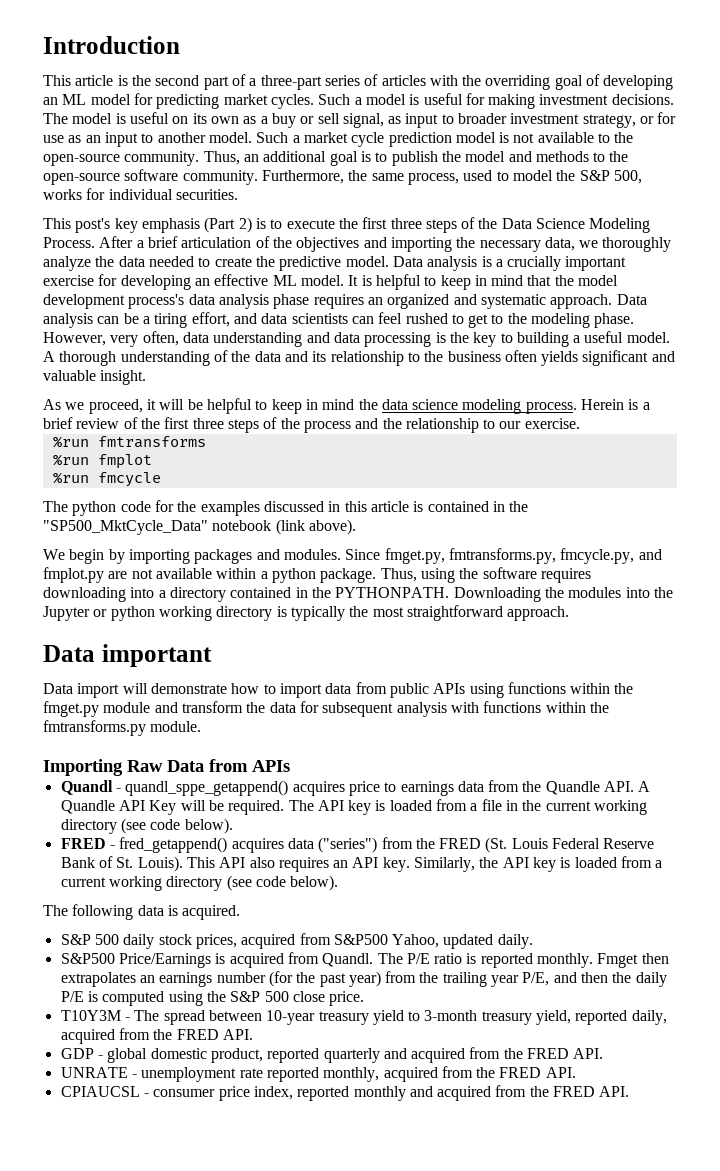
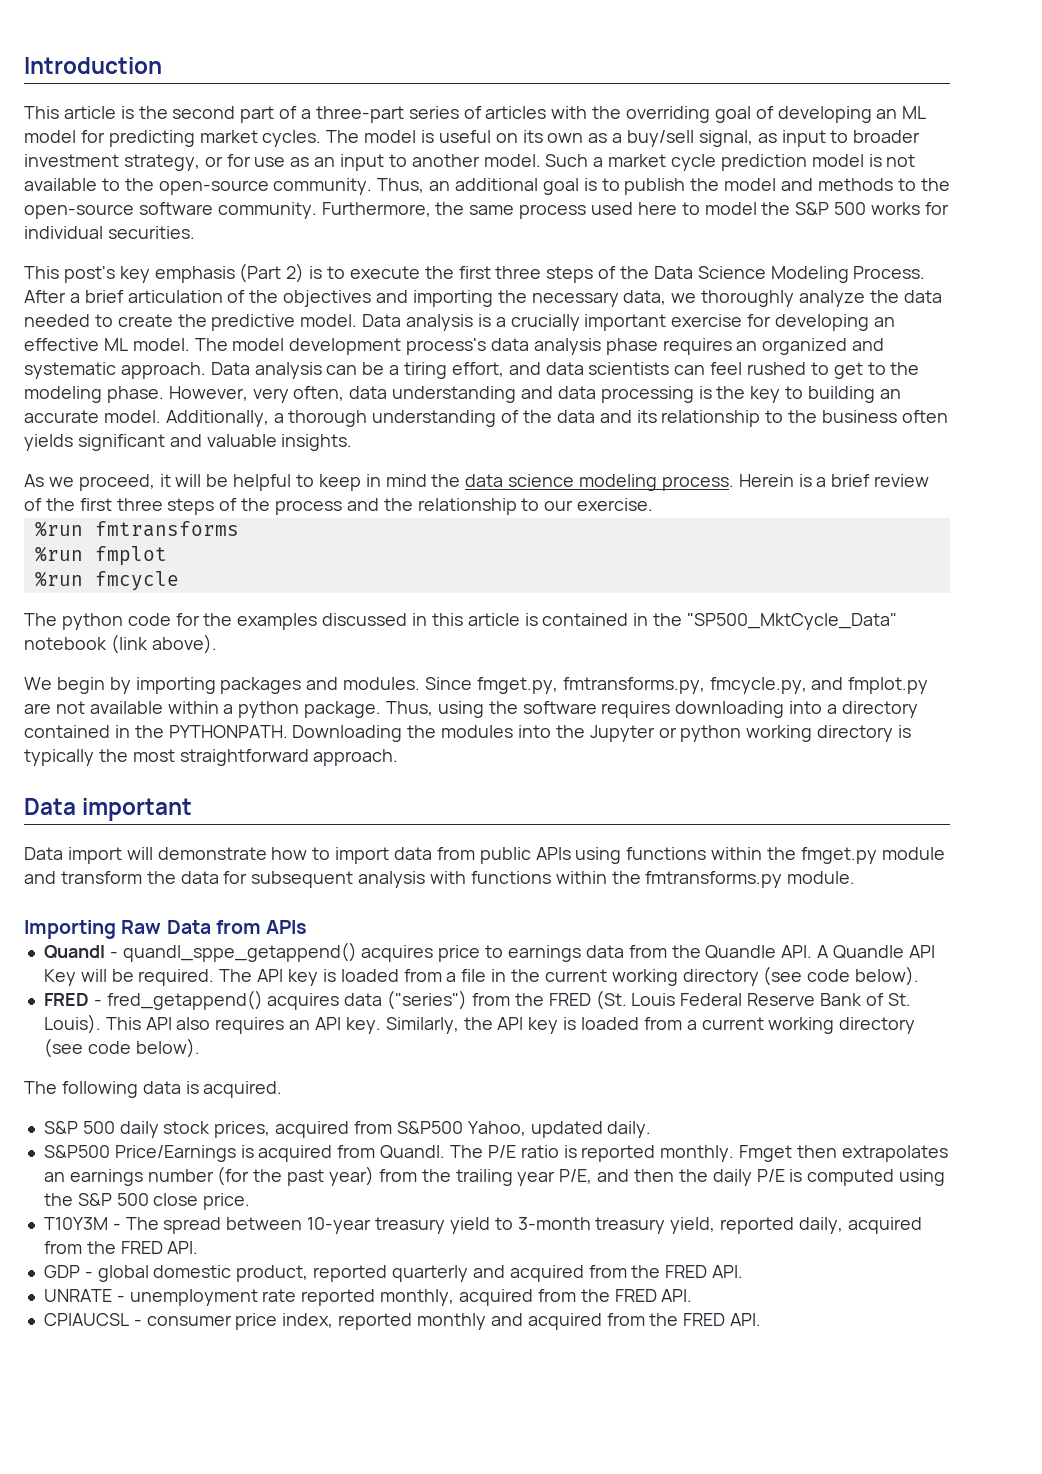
[318,93,674,109] Such a model is useful for making investment decisions. -> (322, 138) none
[271,113,340,128] buy or sell -> [627,130,695,147] buy/sell
[407,170,493,185] process, used -> [519,202,677,219] process used here
[613,170,642,184] 500, -> [834,202,867,215] 500
[348,274,574,290] It is helpful to keep in mind that the -> [194,338,228,351] The
[573,331,670,343] [43,351,55,362] a useful model. A -> [879,389,901,399] [24,410,284,427] an accurate model. Additionally, a
[100,370,147,385] insight. -> [281,434,353,451] insights.

